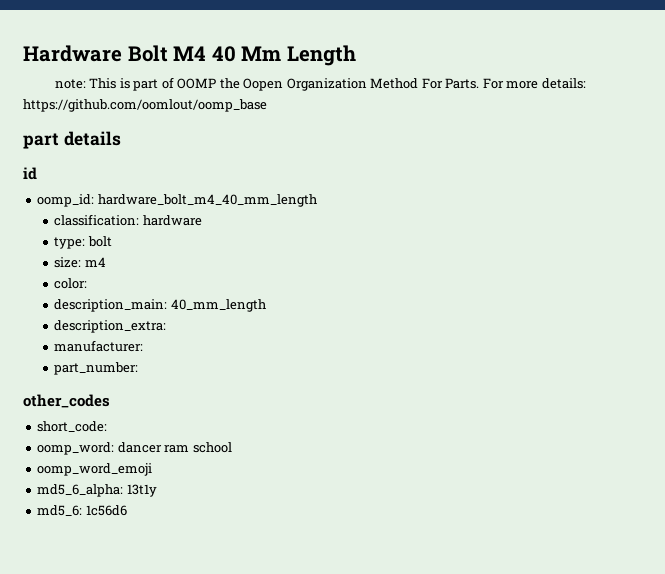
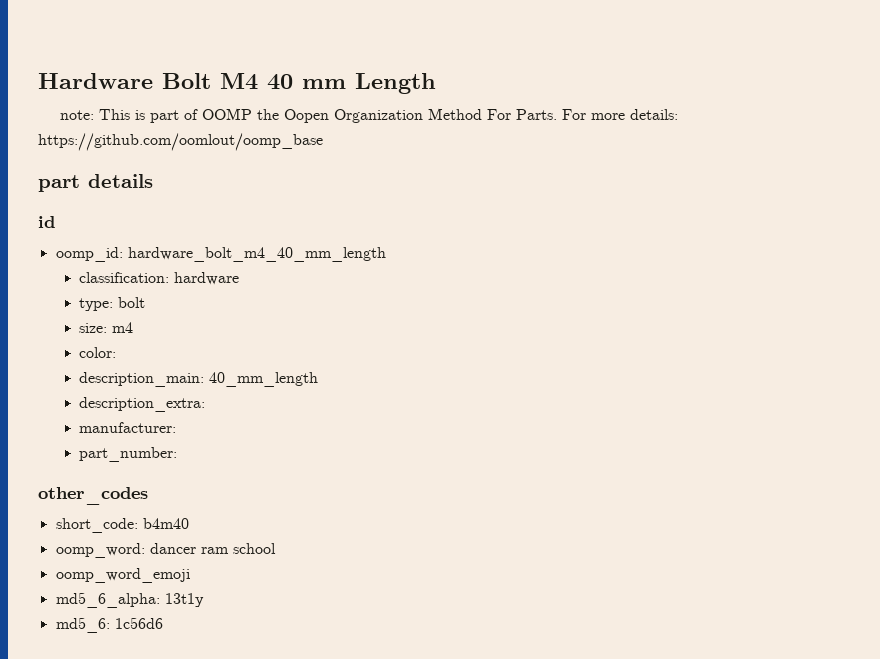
[241,46,282,61] Mm -> [302,79,346,89] mm
(108, 426) none -> [142,518,189,529] b4m40

